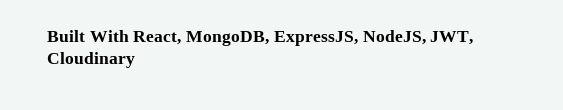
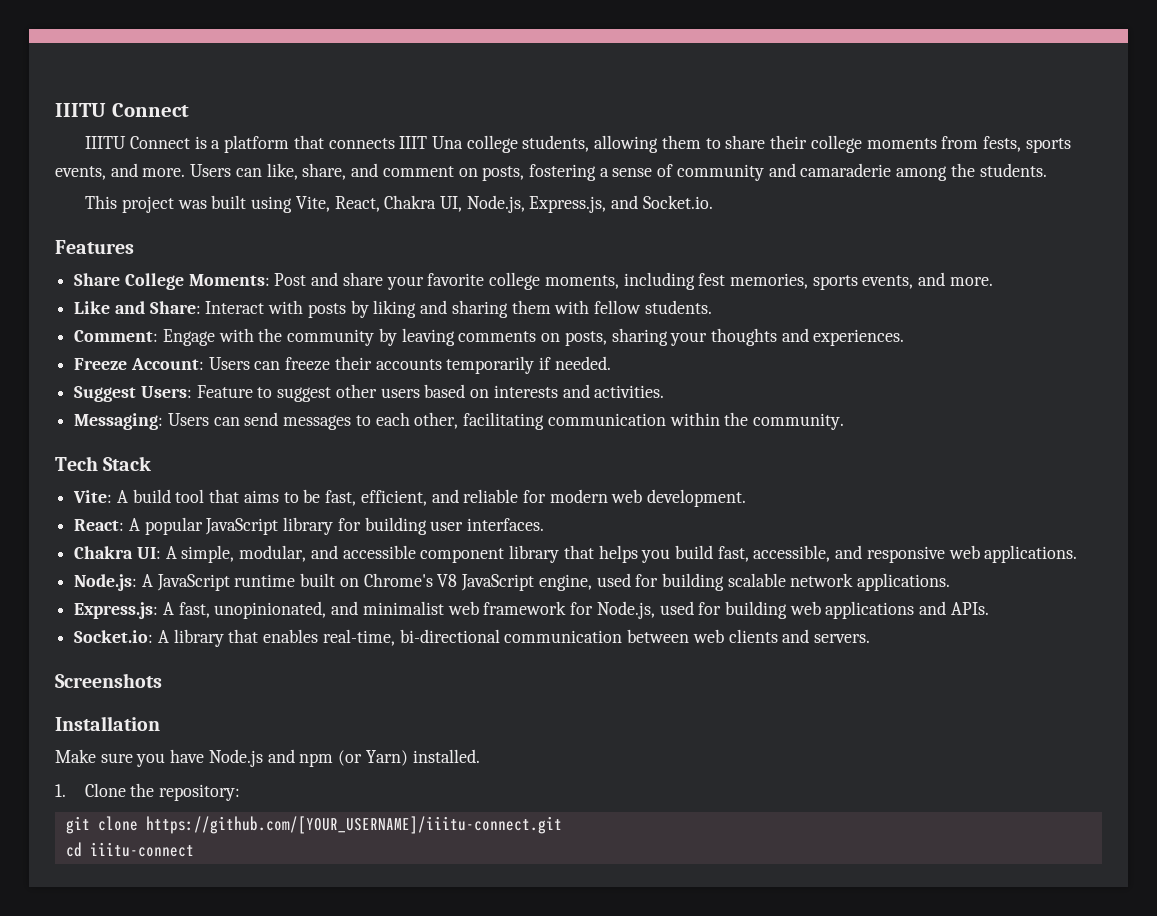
[47,30,474,46] [47,52,135,68] Built With React, MongoDB, ExpressJS, NodeJS, JWT, Cloudinary -> [55,103,189,117] [85,135,1071,153] [55,163,1047,181] [85,195,713,213] [55,240,134,254] [74,272,993,290] [74,300,712,318] [74,328,905,346] [74,356,611,374] [74,384,665,402] [74,412,844,430] [55,456,152,471] [73,489,747,507] [74,517,545,535] [74,545,1078,563] [74,573,951,591] [74,601,989,619] [74,629,870,647] [55,673,162,688] [55,716,160,731] [55,749,480,767] [55,783,241,801] [65,816,562,834] [65,842,194,857] IIITU Connect // IIITU Connect is a platform that connects IIIT Una college students, allowing them to share their college moments from fests, sports events, and more. Users can like, share, and comment on posts, fostering a sense of community and camaraderie among the students. // This project was built using Vite, React, Chakra UI, Node.js, Express.js, and Socket.io. // Features // Share College Moments: Post and share your favorite college moments, including fest memories, sports events, and more. // Like and Share: Interact with posts by liking and sharing them with fellow students. // Comment: Engage with the community by leaving comments on posts, sharing your thoughts and experiences. // Freeze Account: Users can freeze their accounts temporarily if needed. // Suggest Users: Feature to suggest other users based on interests and activities. // Messaging: Users can send messages to each other, facilitating communication within the community. // Tech Stack // Vite: A build tool that aims to be fast, efficient, and reliable for modern web development. // React: A popular JavaScript library for building user interfaces. // Chakra UI: A simple, modular, and accessible component library that helps you build fast, accessible, and responsive web applications. // Node.js: A JavaScript runtime built on Chrome's V8 JavaScript engine, used for building scalable network applications. // Express.js: A fast, unopinionated, and minimalist web framework for Node.js, used for building web applications and APIs. // Socket.io: A library that enables real-time, bi-directional communication between web clients and servers. // Screenshots // Installation // Make sure you have Node.js and npm (or Yarn) installed. // 1. Clone the repository: // git clone https://github.com/[YOUR_USERNAME]/iiitu-connect.git // cd iiitu-connect

